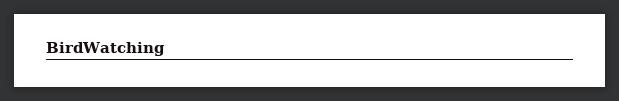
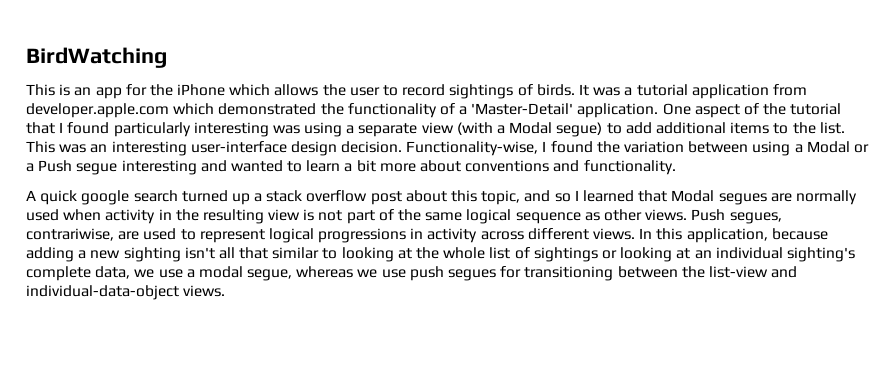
(165, 49) none -> [26,84,807,99] [26,103,842,118] [26,122,845,137] [26,141,869,156] [26,160,676,175] [26,190,857,205] [26,209,782,224] [26,228,828,243] [26,247,855,262] [26,266,798,281] [26,285,226,300] // This is an app for the iPhone which allows the user to record sightings of birds. It was a tutorial application from developer.apple.com which demonstrated the functionality of a 'Master-Detail' application. One aspect of the tutorial that I found particularly interesting was using a separate view (with a Modal segue) to add additional items to the list. This was an interesting user-interface design decision. Functionality-wise, I found the variation between using a Modal or a Push segue interesting and wanted to learn a bit more about conventions and functionality. // A quick google search turned up a stack overflow post about this topic, and so I learned that Modal segues are normally used when activity in the resulting view is not part of the same logical sequence as other views. Push segues, contrariwise, are used to represent logical progressions in activity across different views. In this application, because adding a new sighting isn't all that similar to looking at the whole list of sightings or looking at an individual sighting's complete data, we use a modal segue, whereas we use push segues for transitioning between the list-view and individual-data-object views.

